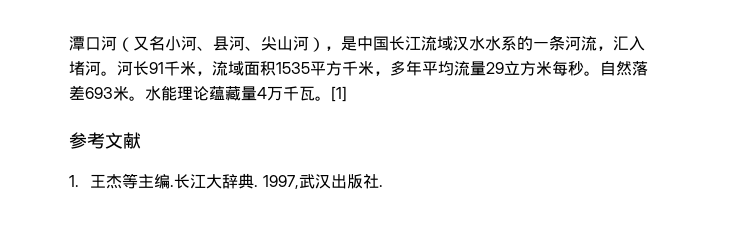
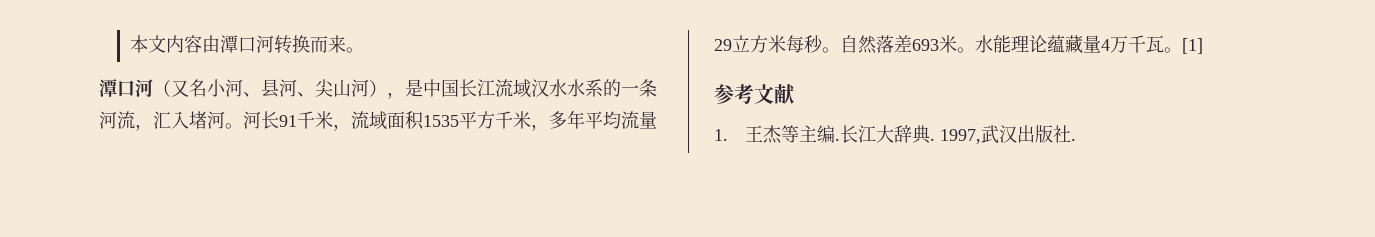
(69, 43) none -> [129,35,364,54] 本文内容由潭口河转换而来。 //

